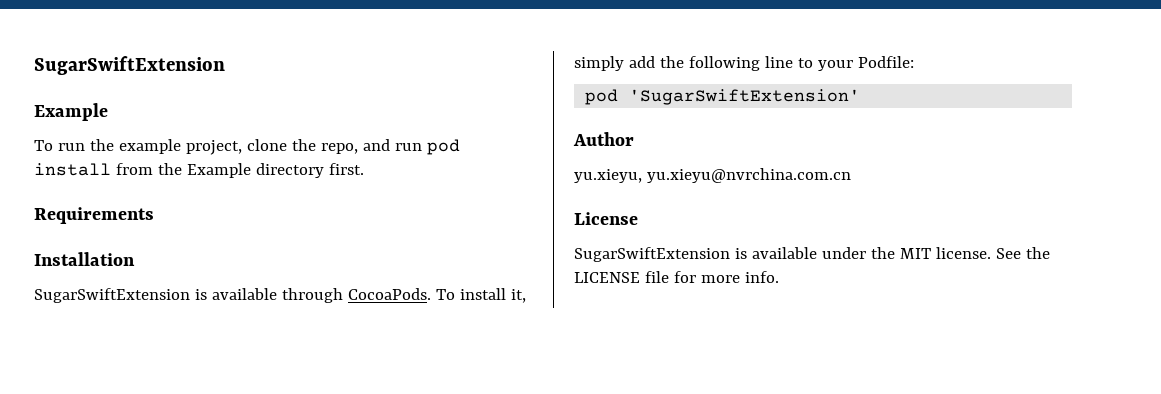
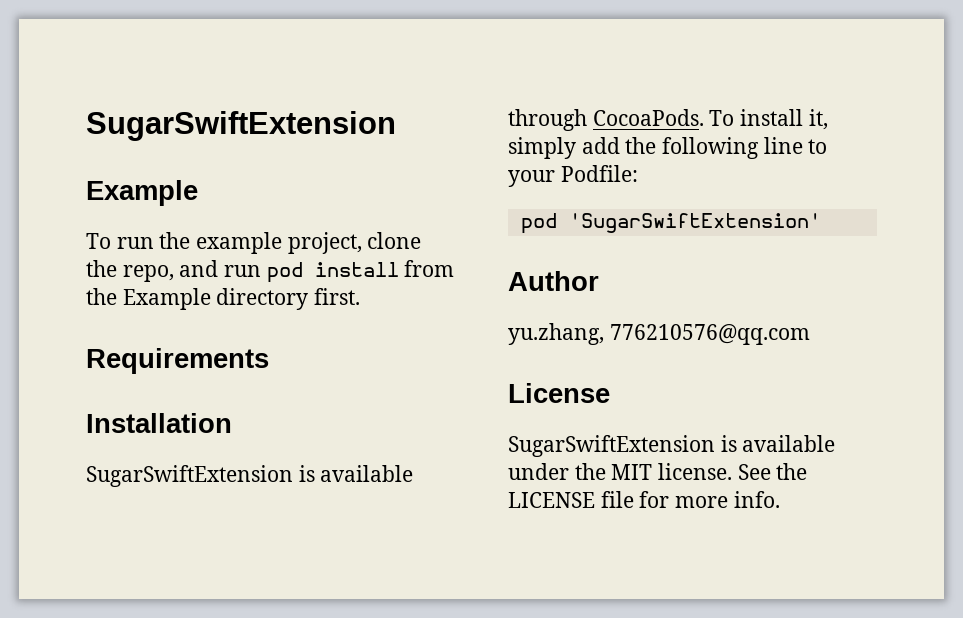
[574,168,851,183] yu.xieyu, yu.xieyu@nvrchina.com.cn -> [508,323,810,345] yu.zhang, 776210576@qq.com

